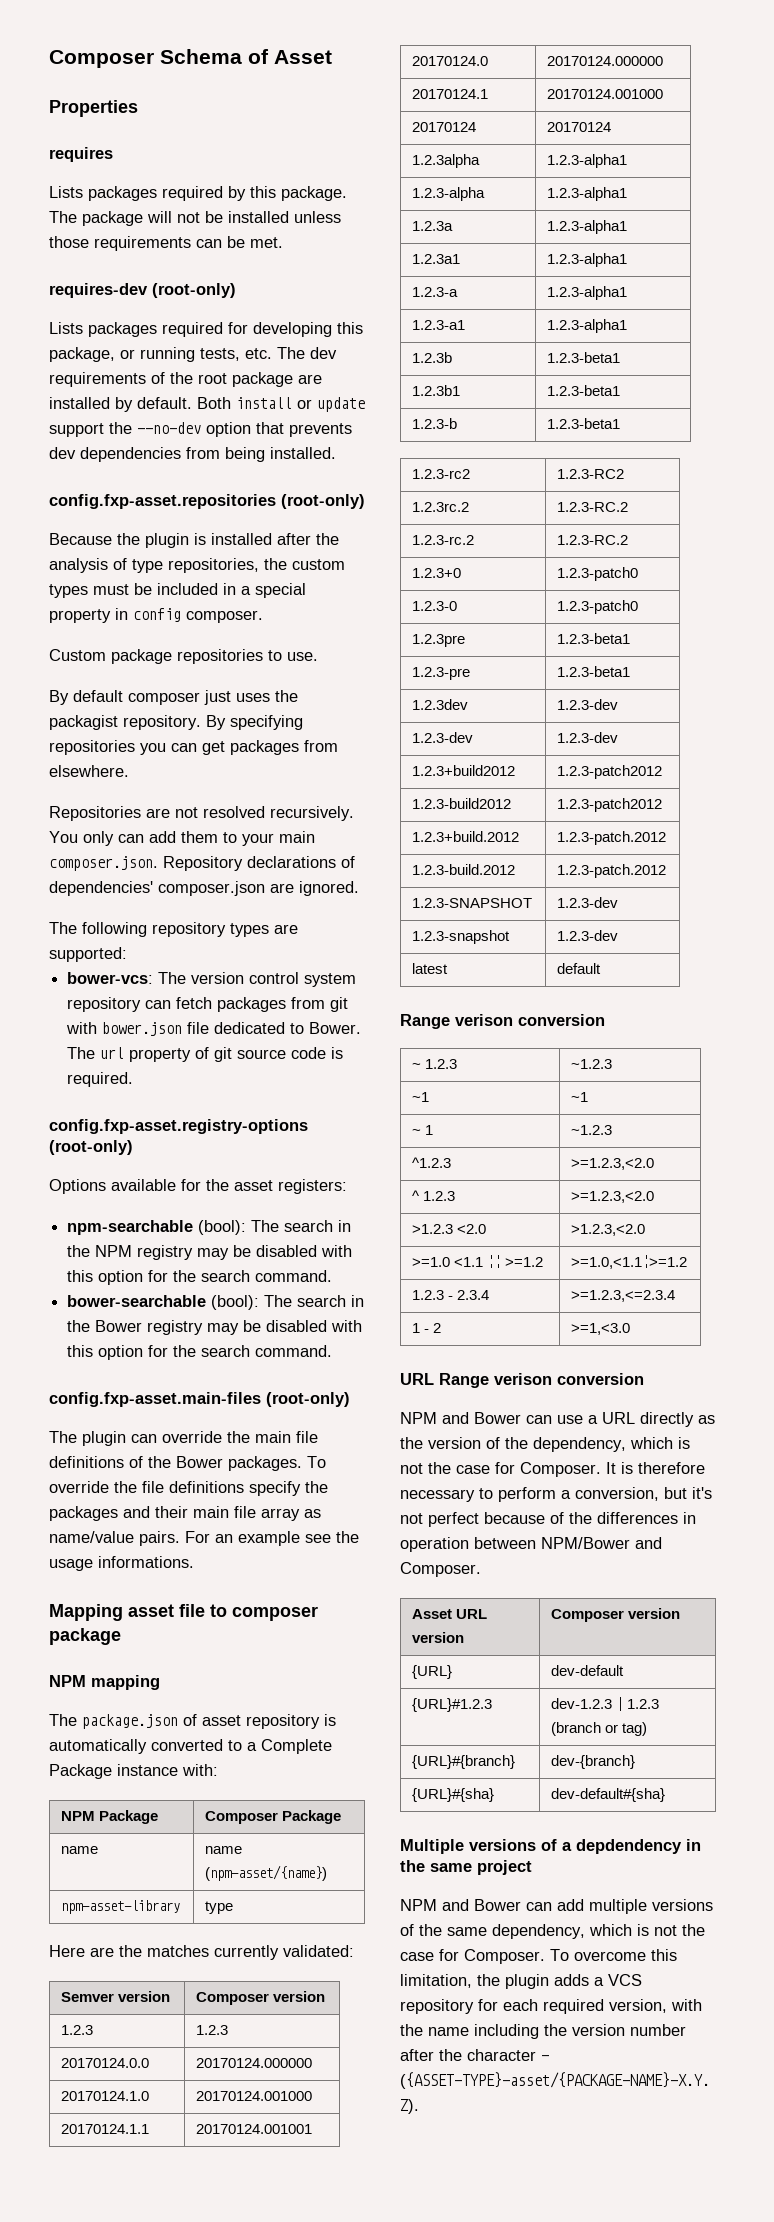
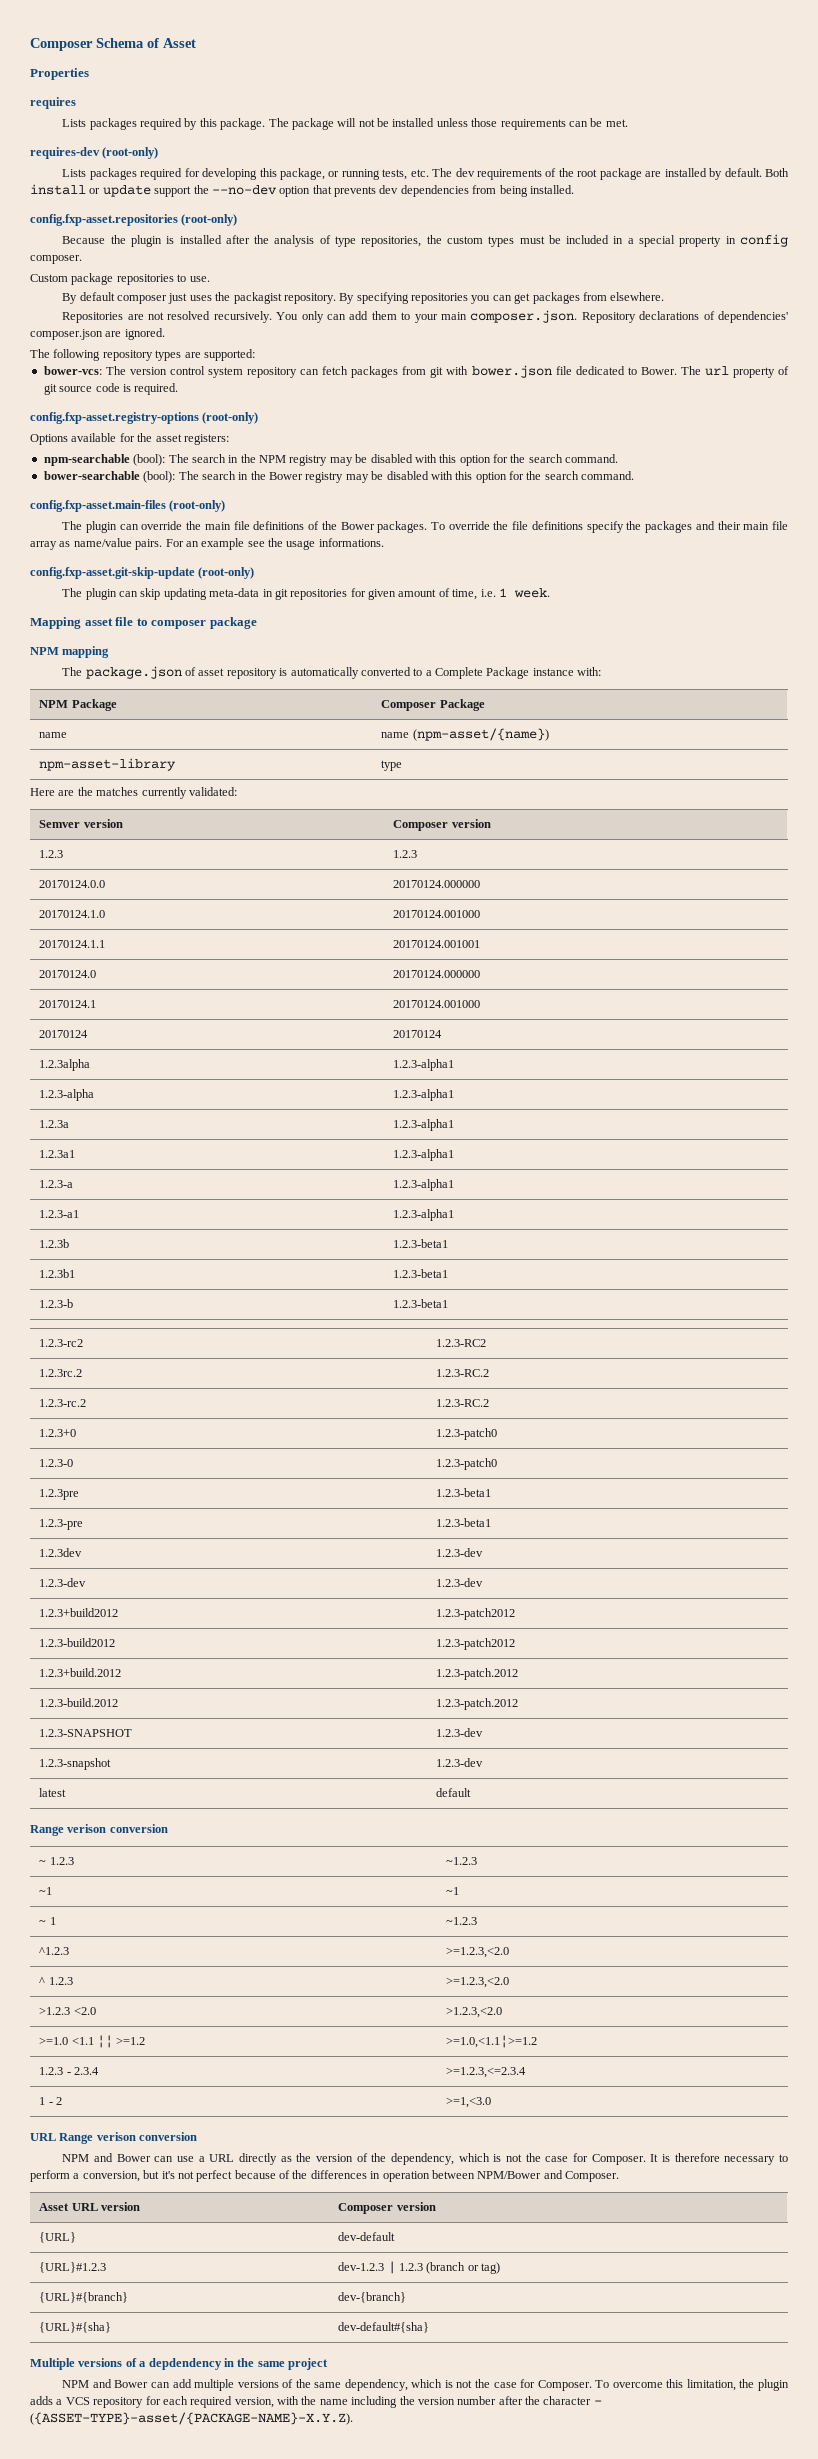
(194, 1562) none -> [30,567,255,579] [62,588,550,600] // config.fxp-asset.git-skip-update (root-only) // The plugin can skip updating meta-data in git repositories for given amount of time, i.e. 1 week.

